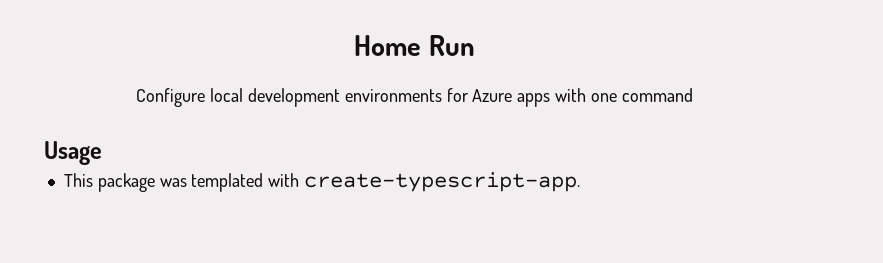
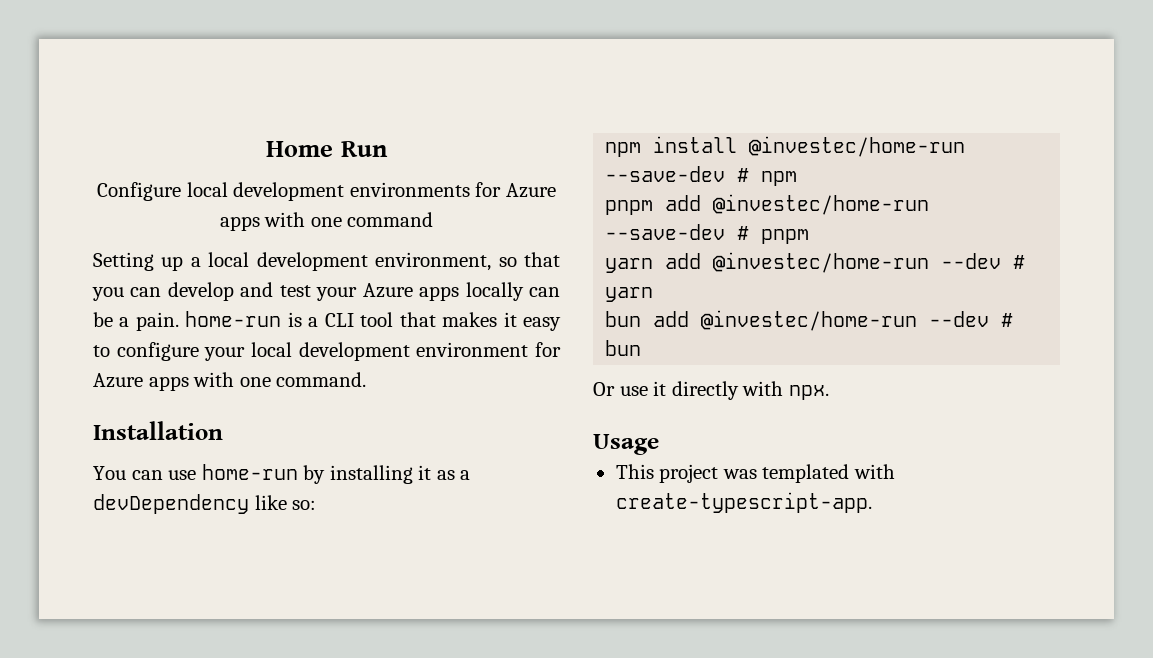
(693, 95) none -> [93,252,560,271] [92,282,561,301] [93,311,561,331] [93,342,561,361] [93,372,367,391] [93,421,223,440] [93,464,471,484] [93,494,317,514] [605,136,966,157] [605,166,798,186] [605,194,930,215] [605,224,810,244] [605,252,1026,273] [605,287,654,302] [605,310,1014,331] [605,340,642,356] [593,381,829,400] // Setting up a local development environment, so that you can develop and test your Azure apps locally can be a pain. home-run is a CLI tool that makes it easy to configure your local development environment for Azure apps with one command. // Installation // You can use home-run by installing it as a devDependency like so: // npm install @investec/home-run --save-dev # npm // pnpm add @investec/home-run --save-dev # pnpm // yarn add @investec/home-run --dev # yarn // bun add @investec/home-run --dev # bun // Or use it directly with npx.
[97,173,155,192] package -> [659,464,719,483] project

